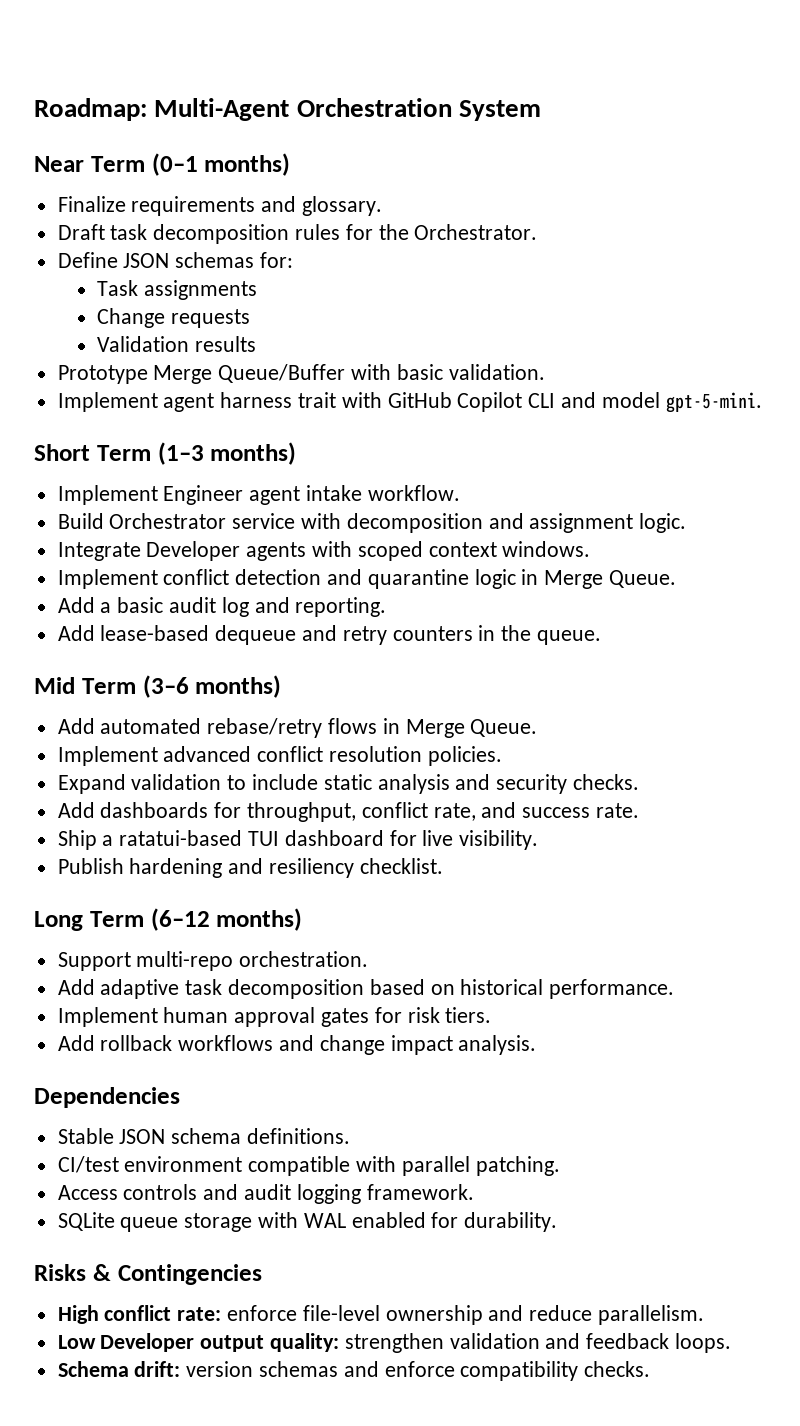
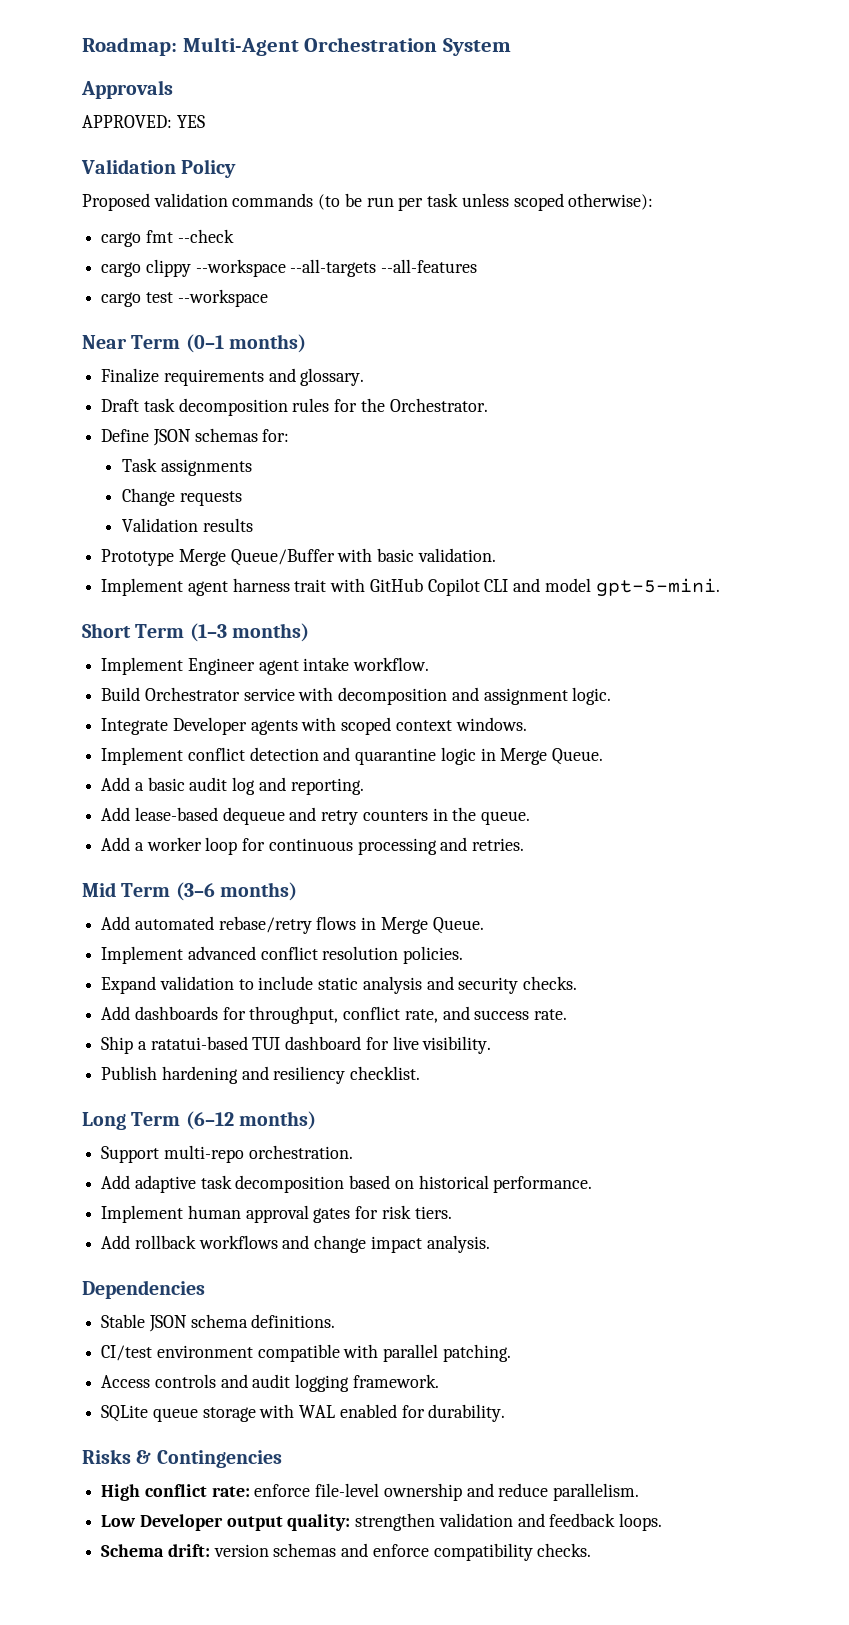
(541, 110) none -> [81,80,173,99] [82,115,205,128] [81,159,237,178] [82,193,654,211] [101,229,234,247] [101,259,478,277] [101,289,268,307] // Approvals // APPROVED: YES // Validation Policy // Proposed validation commands (to be run per task unless scoped otherwise): // cargo fmt --check // cargo clippy --workspace --all-targets --all-features // cargo test --workspace
(602, 637) none -> [101,837,525,855] // Add a worker loop for continuous processing and retries.

